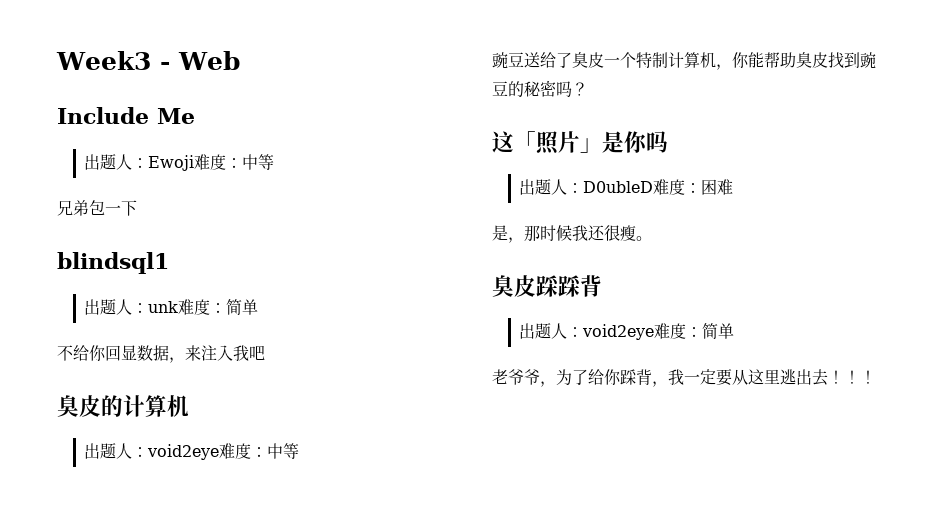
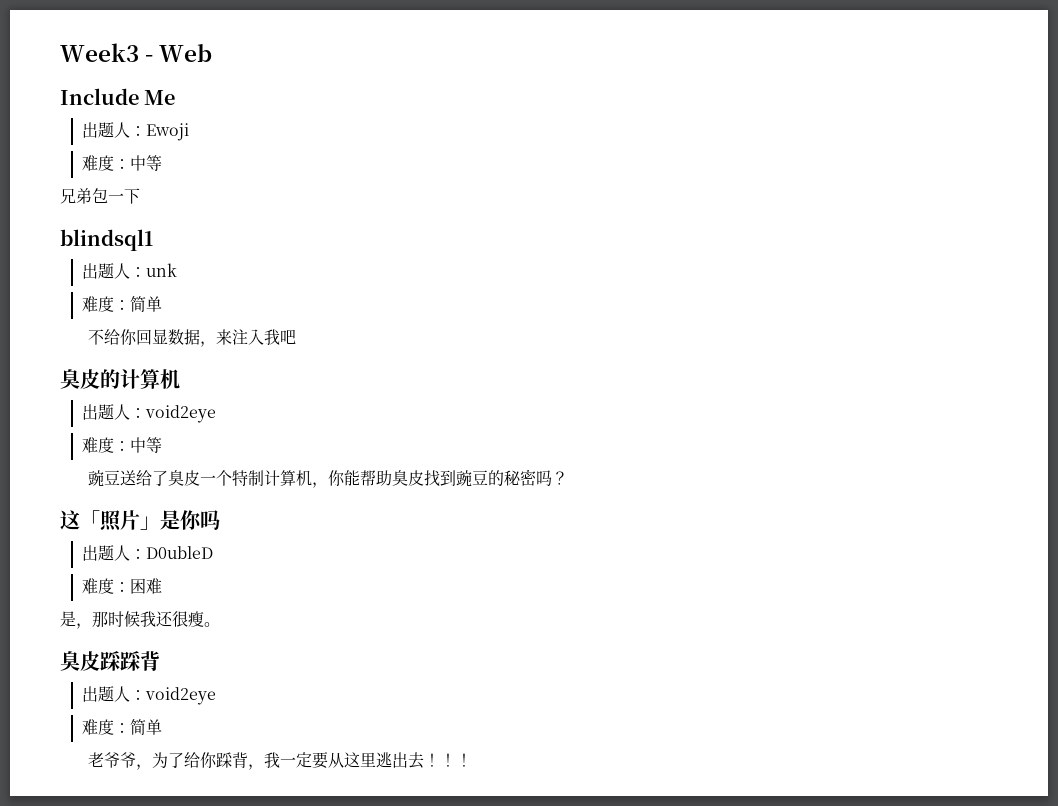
(195, 163) none -> (190, 132) //
(179, 307) none -> (178, 270) //
(220, 452) none -> (217, 414) //
(654, 187) none -> (214, 552) //
(655, 332) none -> (217, 696) //

